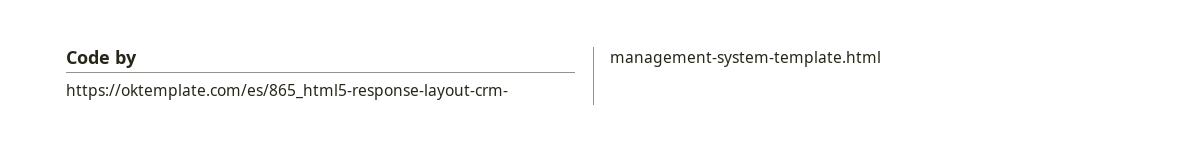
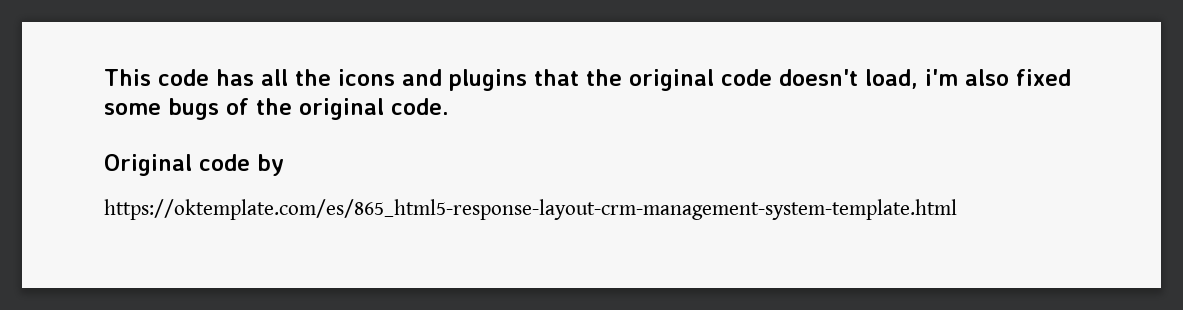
[66,50,110,64] Code -> [104,69,1071,91] [104,98,449,120] [104,154,250,176] This code has all the icons and plugins that the original code doesn't load, i'm also fixed some bugs of the original code. // Original code

